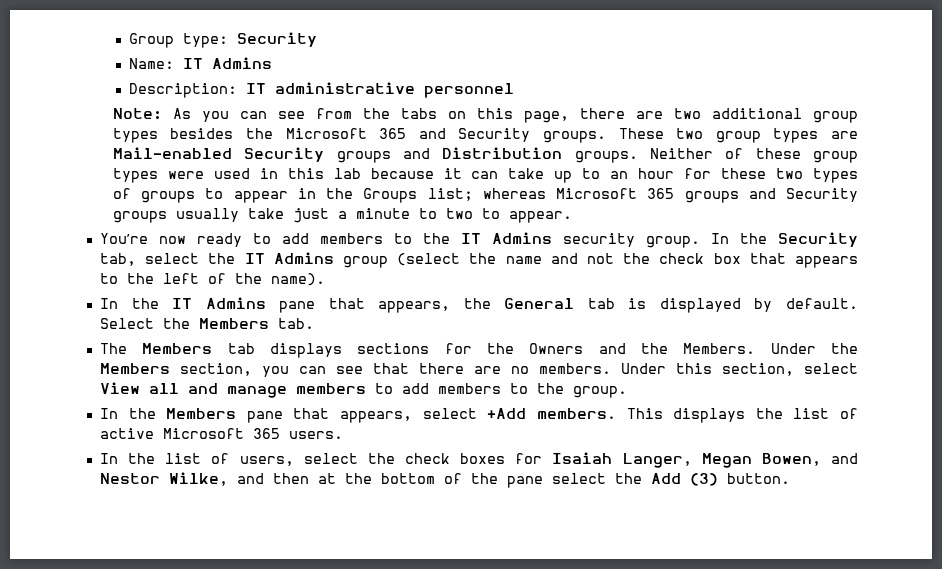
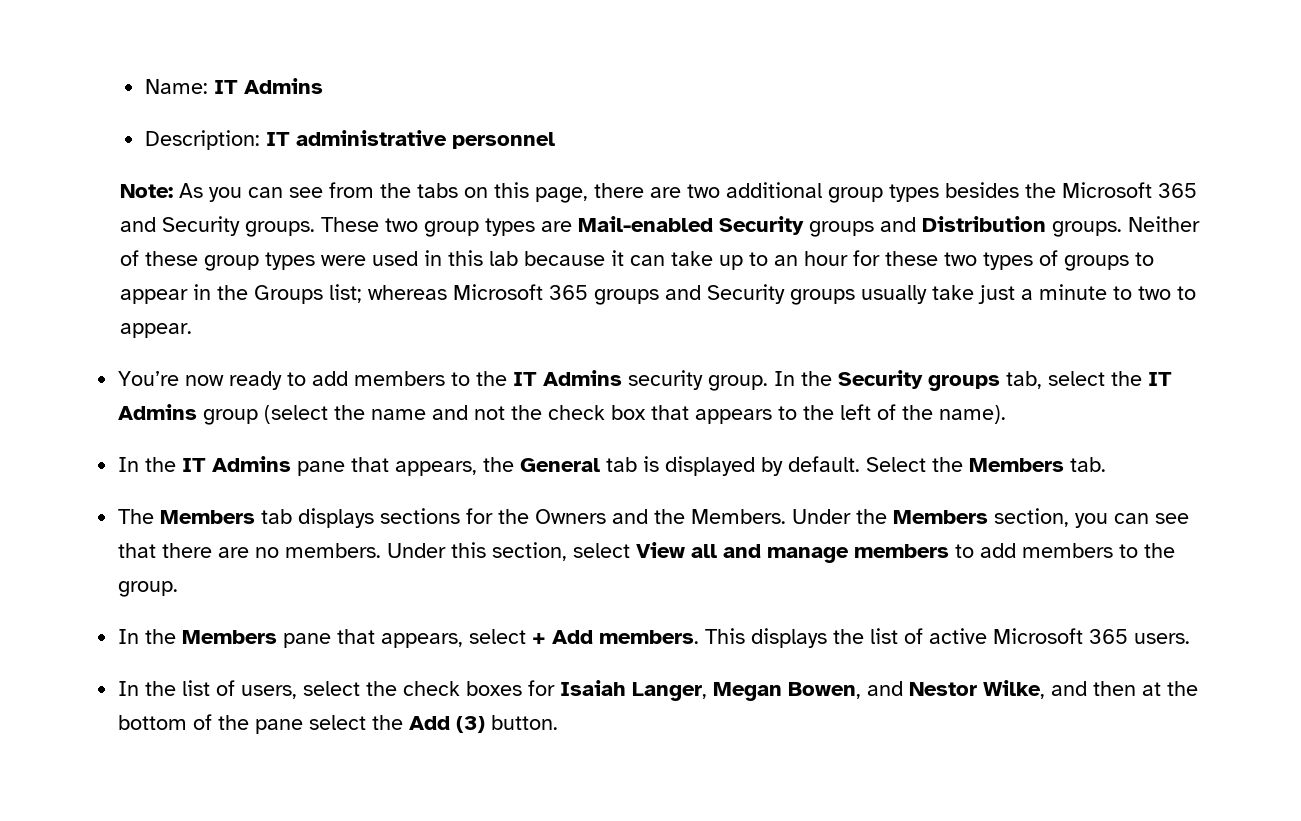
[128,32,317,48] Group type: Security // -> (144, 86) none
(858, 239) none -> [928,375,1001,391] groups
[487,408,527,419] +Add -> [532,630,594,644] + Add

